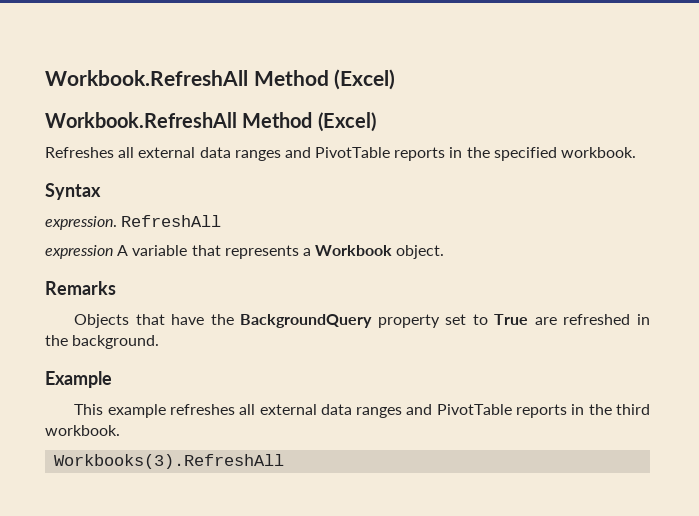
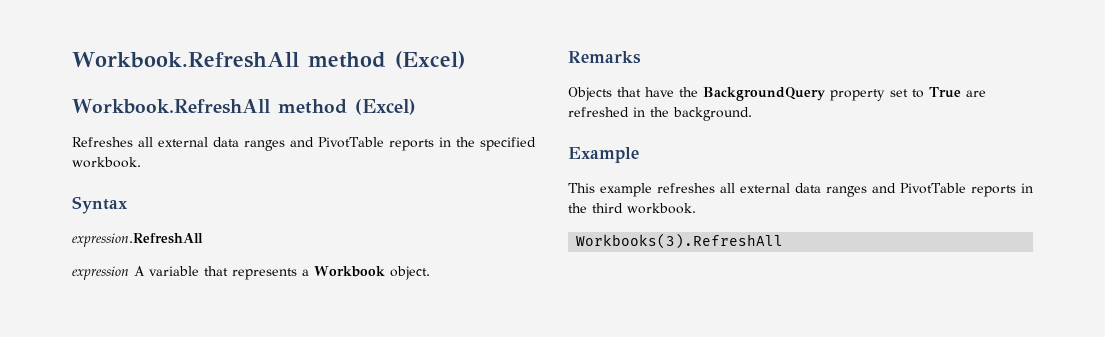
[45,70,329,86] Workbook.RefreshAll Method -> [72,52,386,68] Workbook.RefreshAll method
[242,112,313,128] Method -> [277,99,347,114] method
[45,215,222,230] expression. RefreshAll -> [72,233,203,247] expression.RefreshAll

